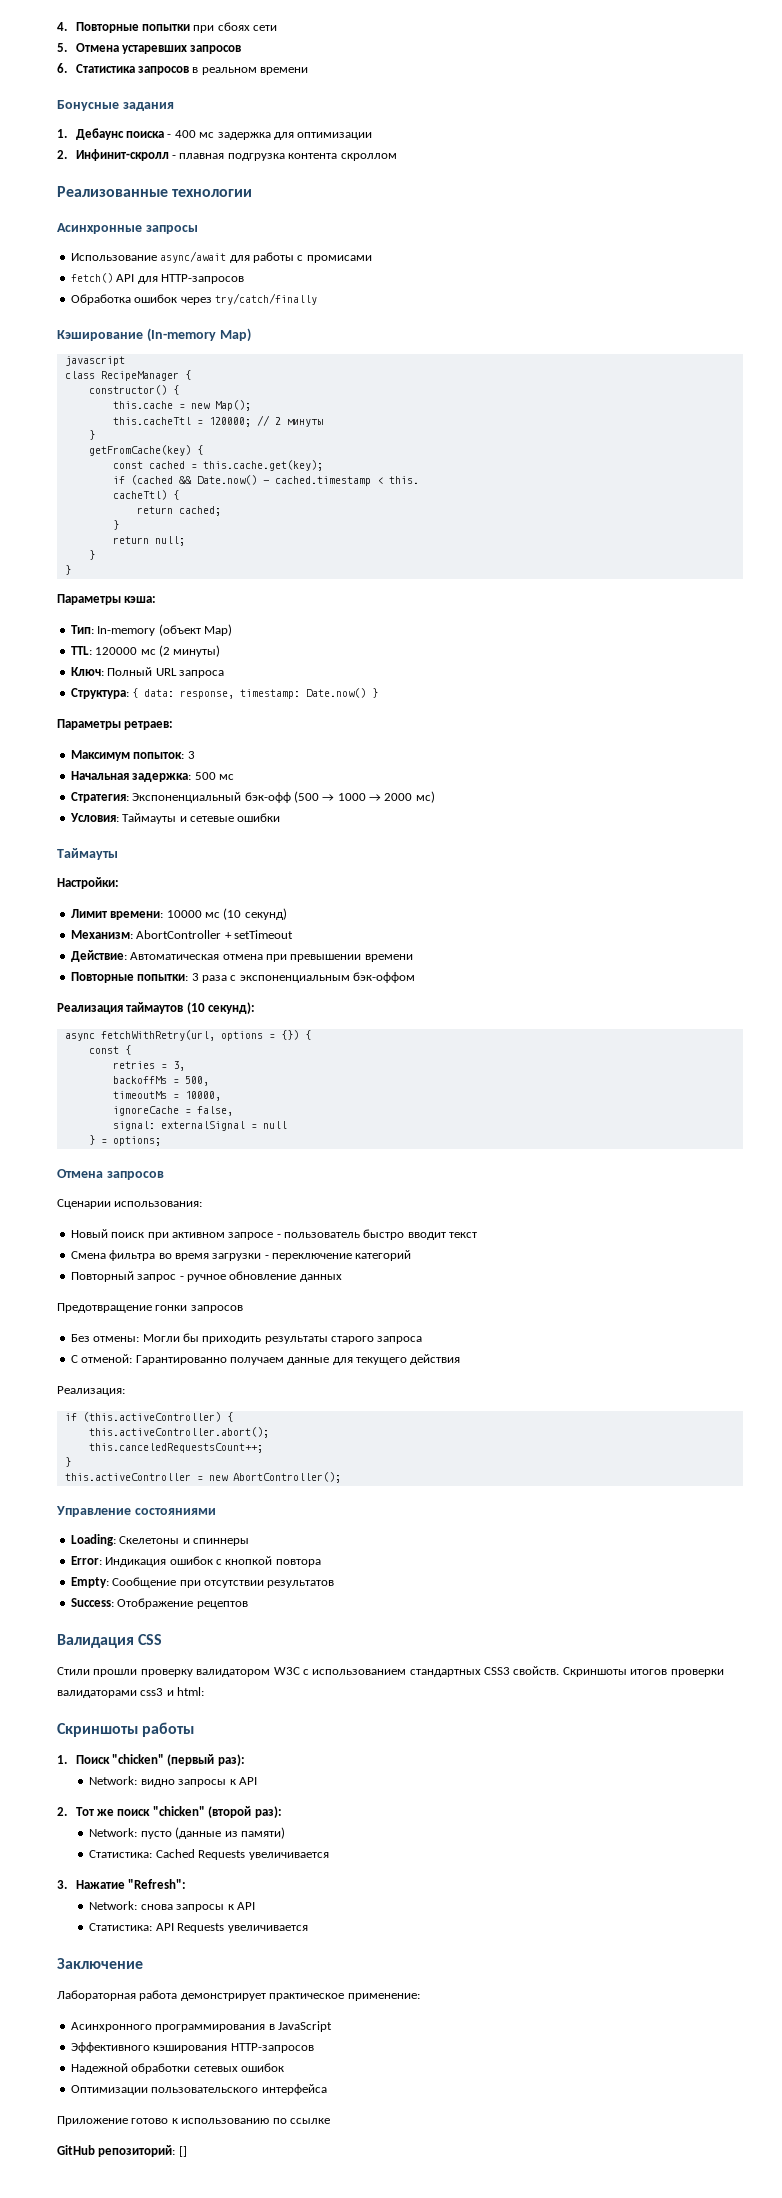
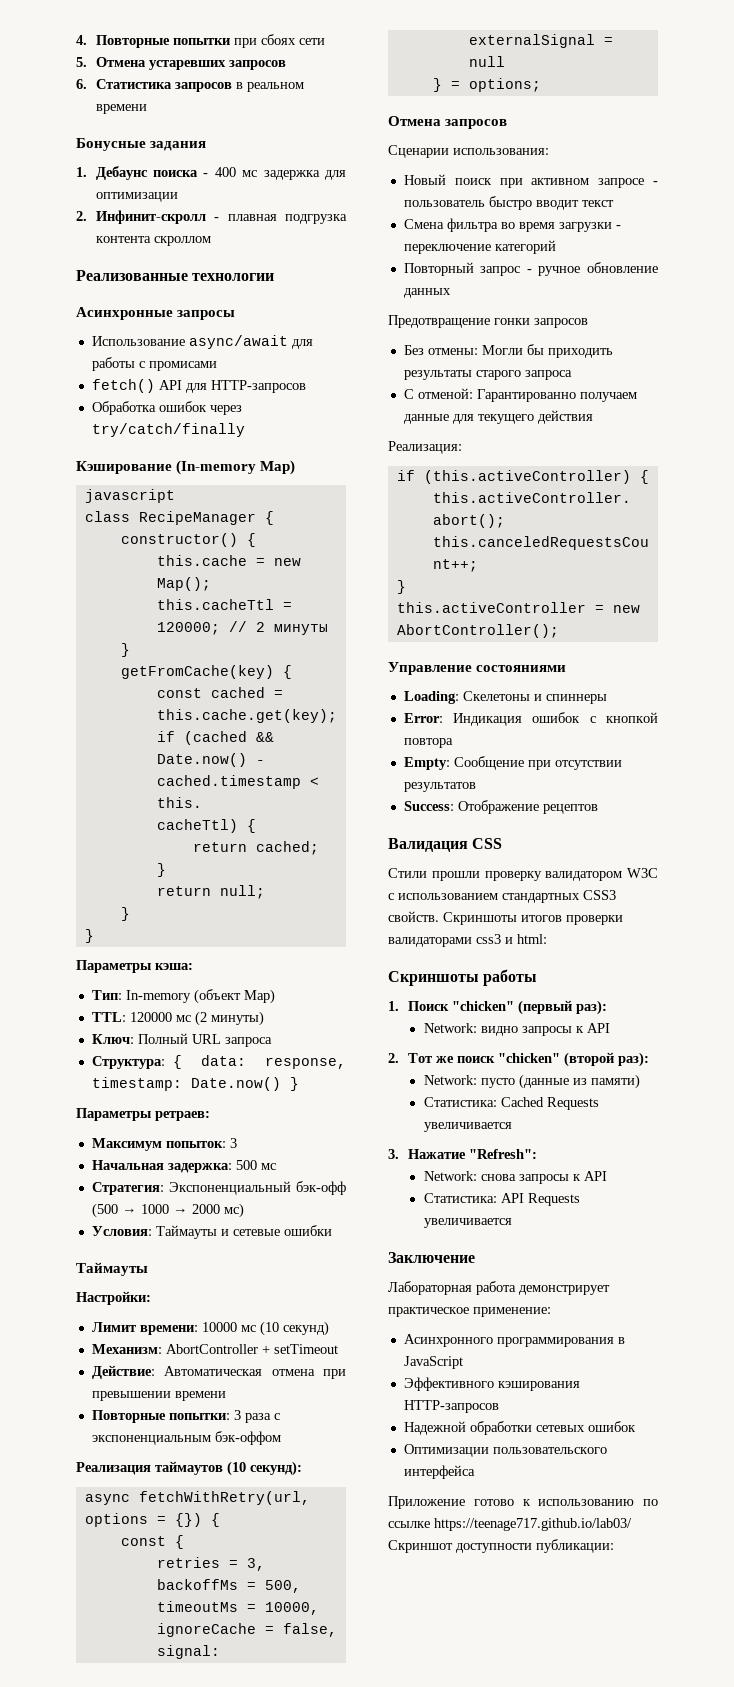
[57,2145,187,2157] // GitHub репозиторий: [] -> [434,1518,632,1531] [388,1539,614,1553] https://teenage717.github.io/lab03/ Скриншот доступности публикации:

